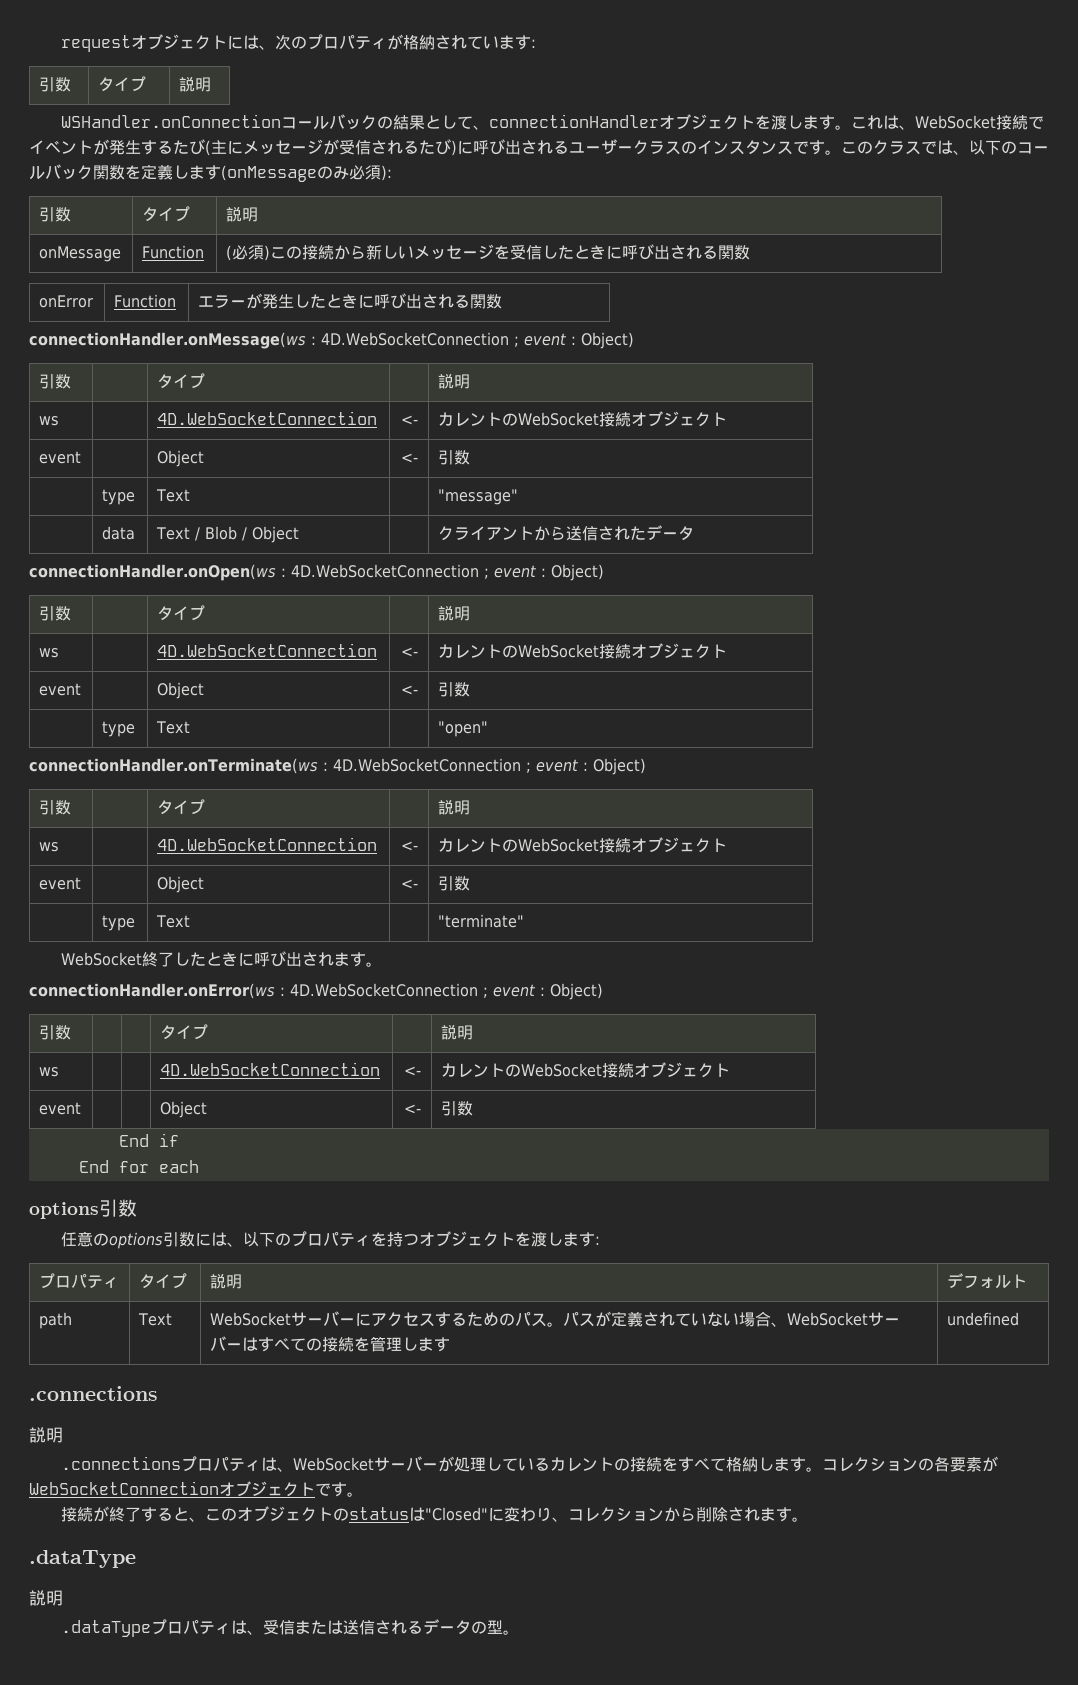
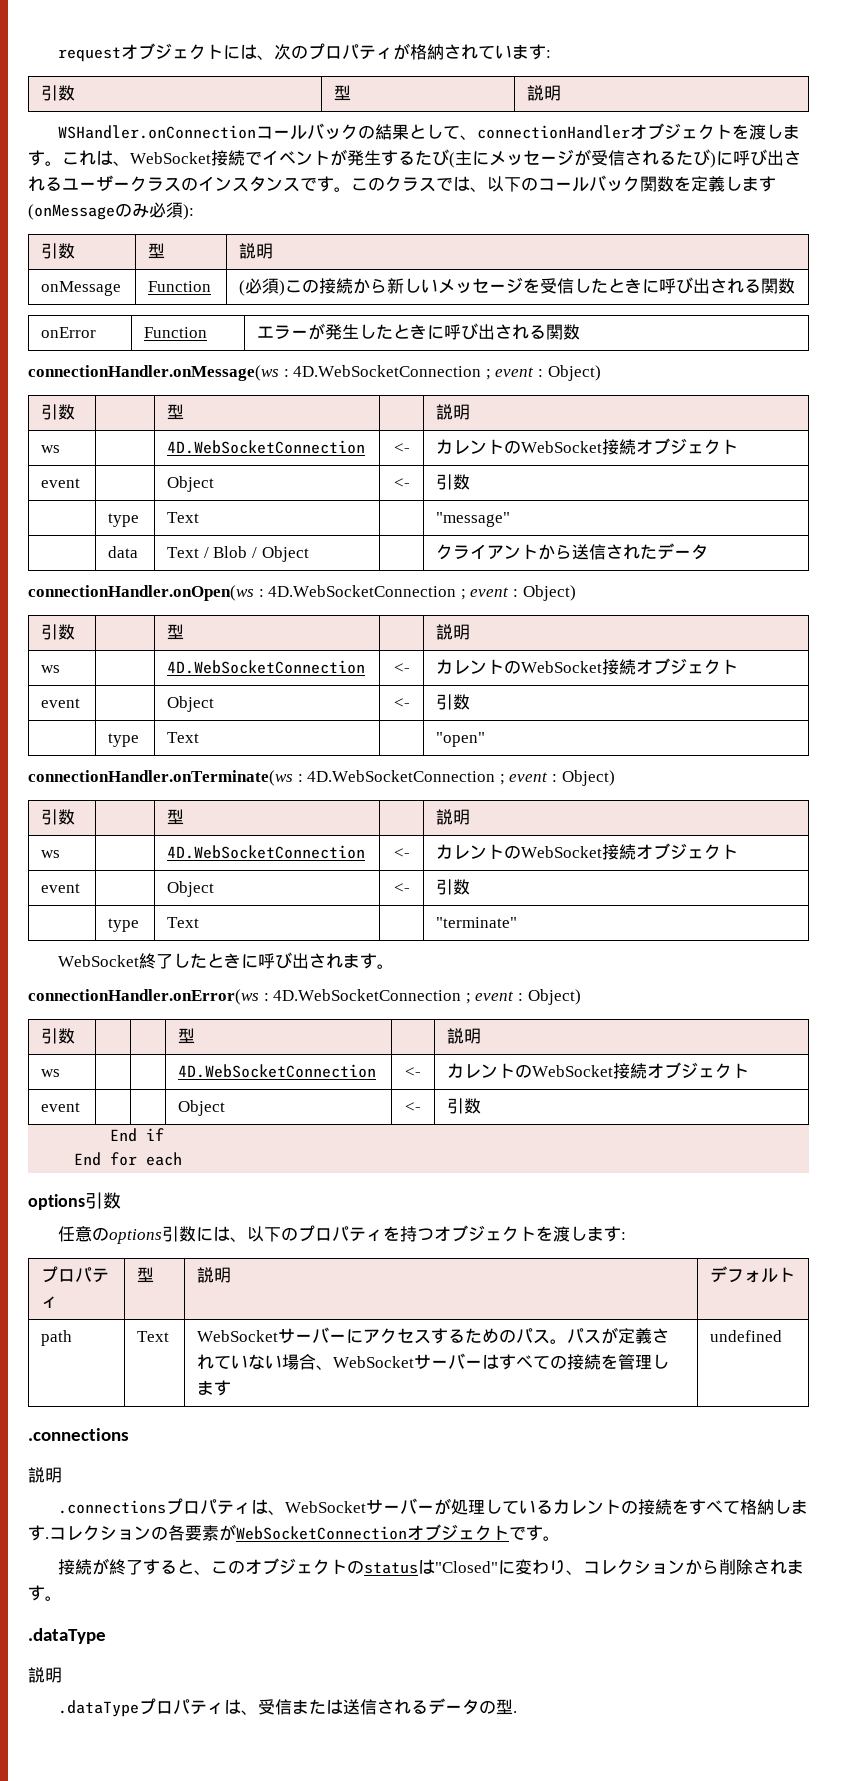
[98,76,147,92] タイプ -> [334,85,352,101] 型
[142,206,191,222] タイプ -> [148,243,166,259] 型
[157,373,206,389] タイプ -> [167,404,185,420] 型
[157,605,206,621] タイプ -> [167,624,185,640] 型
[157,799,206,815] タイプ -> [167,809,185,825] 型
[160,1024,209,1040] タイプ -> [178,1028,196,1044] 型
[139,1273,188,1289] タイプ -> [137,1267,155,1283] 型
[805,1467,822,1472] 。 -> [45,1537,49,1539] .
[502,1630,519,1635] 。 -> [513,1711,518,1713] .

